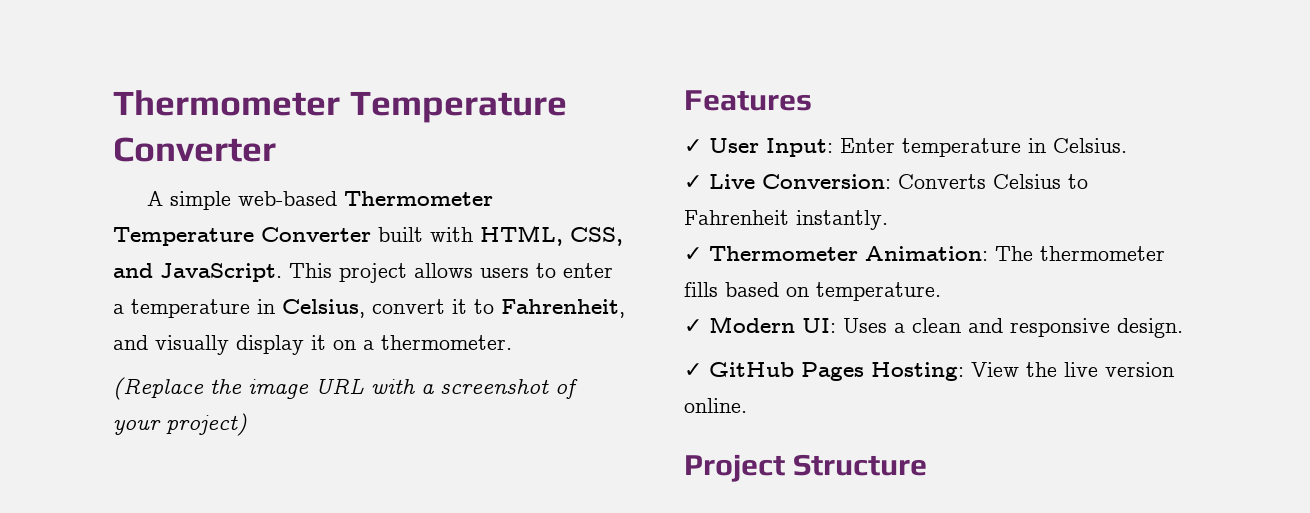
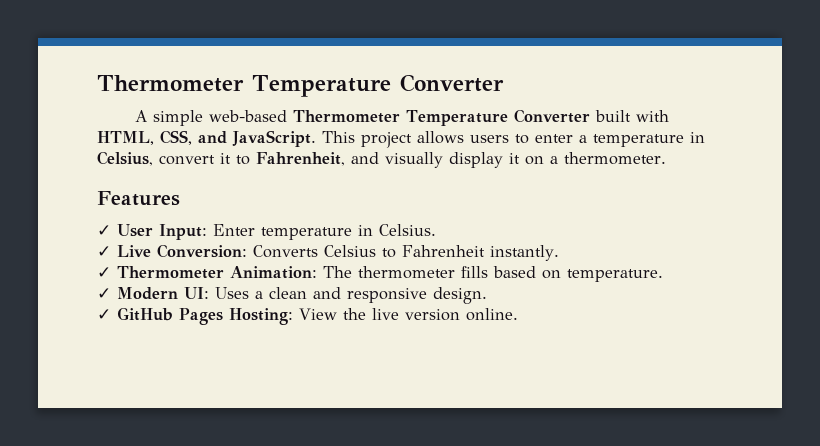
[113,377,578,400] [113,413,247,436] // (Replace the image URL with a screenshot of your project) -> (666, 158) none
[684,454,928,482] // Project Structure -> (518, 314) none

